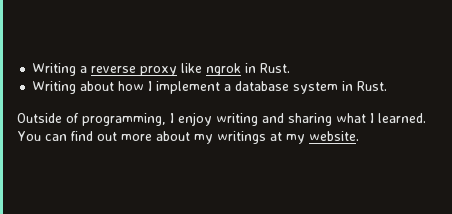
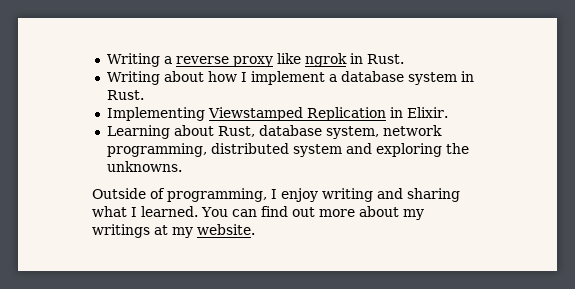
(388, 86) none -> [106,107,448,121] [106,125,442,139] [106,143,469,157] [106,161,182,172] // Implementing Viewstamped Replication in Elixir. // Learning about Rust, database system, network programming, distributed system and exploring the unknowns.

